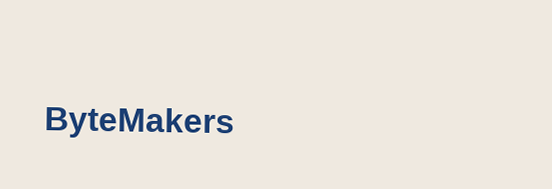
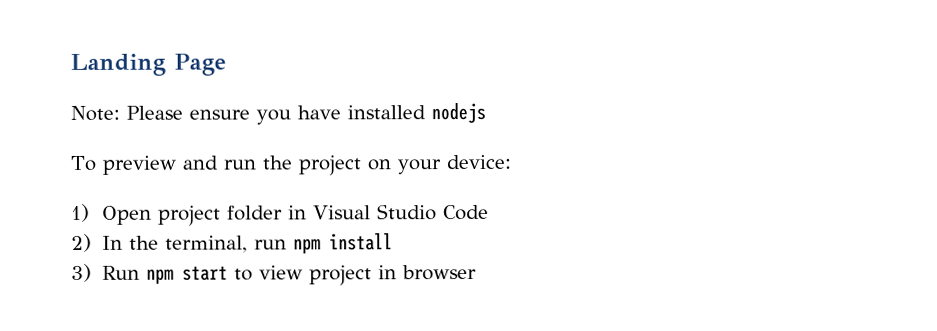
[44,106,235,141] ByteMakers -> [70,53,226,76] [70,102,486,125] [70,154,512,176] [71,203,490,226] [71,233,394,254] [71,263,478,286] Landing Page // Note: Please ensure you have installed nodejs // To preview and run the project on your device: // 1) Open project folder in Visual Studio Code // 2) In the terminal, run npm install // 3) Run npm start to view project in browser

